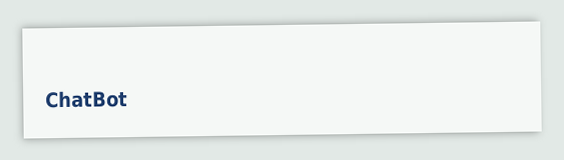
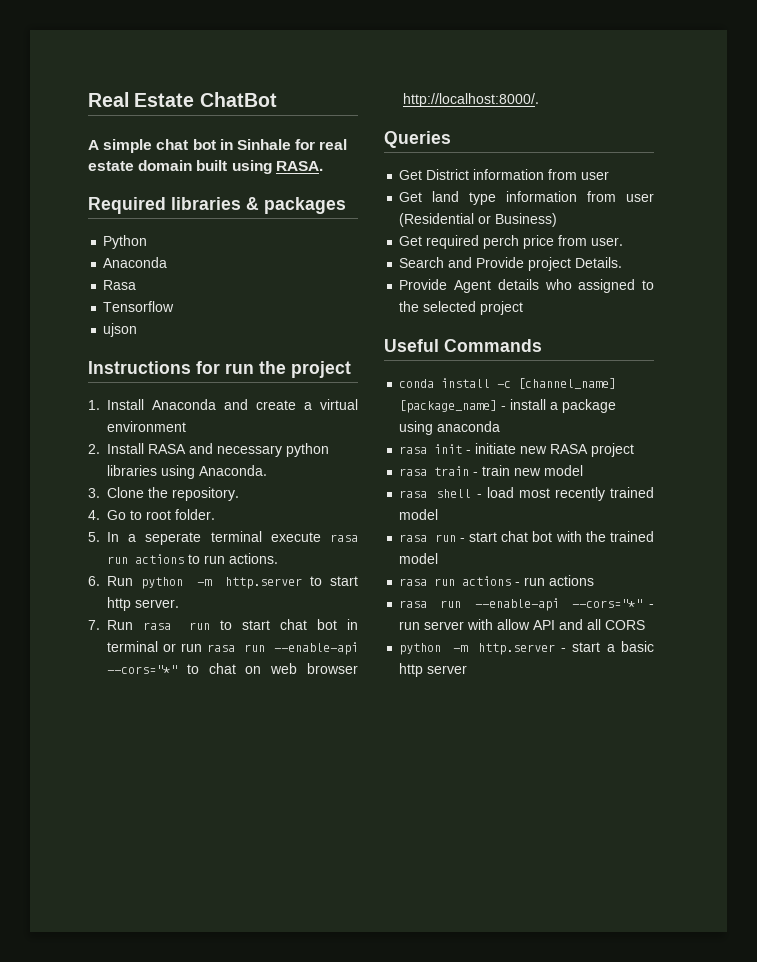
(45, 99) none -> [88,92,195,107] Real Estate
(128, 99) none -> [88,139,348,153] [88,160,323,174] [88,197,346,214] [103,235,148,249] [103,257,168,268] [103,280,137,290] [103,301,175,312] [103,323,138,337] [88,361,351,378] [88,399,358,410] [107,421,186,432] [88,443,329,457] [107,465,267,479] [88,487,239,501] [88,509,215,520] [88,531,358,545] [107,553,278,564] [88,576,358,589] [107,597,179,611] [88,619,358,630] [107,641,358,655] [107,663,358,674] [403,93,539,107] [384,131,451,148] [399,169,610,180] [399,191,654,205] [399,213,558,227] [399,235,624,249] [399,257,623,271] [399,279,654,293] [399,301,524,315] [384,339,542,352] [399,378,617,389] [399,399,617,413] [399,421,501,435] [399,443,635,457] [399,465,584,476] [399,487,654,501] [399,509,439,520] [399,531,654,542] [399,553,439,564] [399,575,595,586] [399,598,654,611] [399,619,646,630] [399,641,654,655] [399,663,468,677] // A simple chat bot in Sinhale for real estate domain built using RASA. // Required libraries & packages // Python // Anaconda // Rasa // Tensorflow // ujson // Instructions for run the project // 1. Install Anaconda and create a virtual environment // 2. Install RASA and necessary python libraries using Anaconda. // 3. Clone the repository. // 4. Go to root folder. // 5. In a seperate terminal execute rasa run actions to run actions. // 6. Run python -m http.server to start http server. // 7. Run rasa run to start chat bot in terminal or run rasa run --enable-api --cors="*" to chat on web browser http://localhost:8000/. // Queries // Get District information from user // Get land type information from user (Residential or Business) // Get required perch price from user. // Search and Provide project Details. // Provide Agent details who assigned to the selected project // Useful Commands // conda install -c [channel_name] [package_name] - install a package using anaconda // rasa init - initiate new RASA project // rasa train - train new model // rasa shell - load most recently trained model // rasa run - start chat bot with the trained model // rasa run actions - run actions // rasa run --enable-api --cors="*" - run server with allow API and all CORS // python -m http.server - start a basic http server

